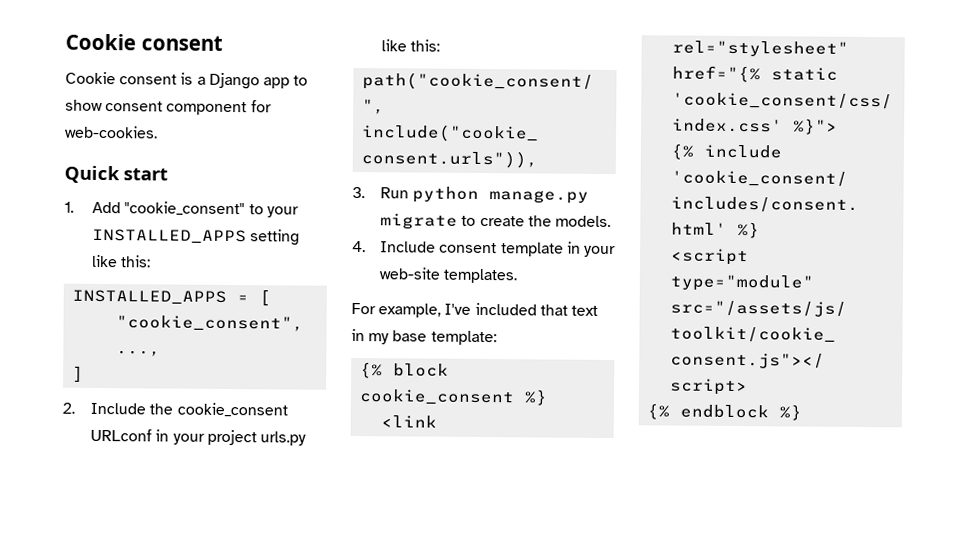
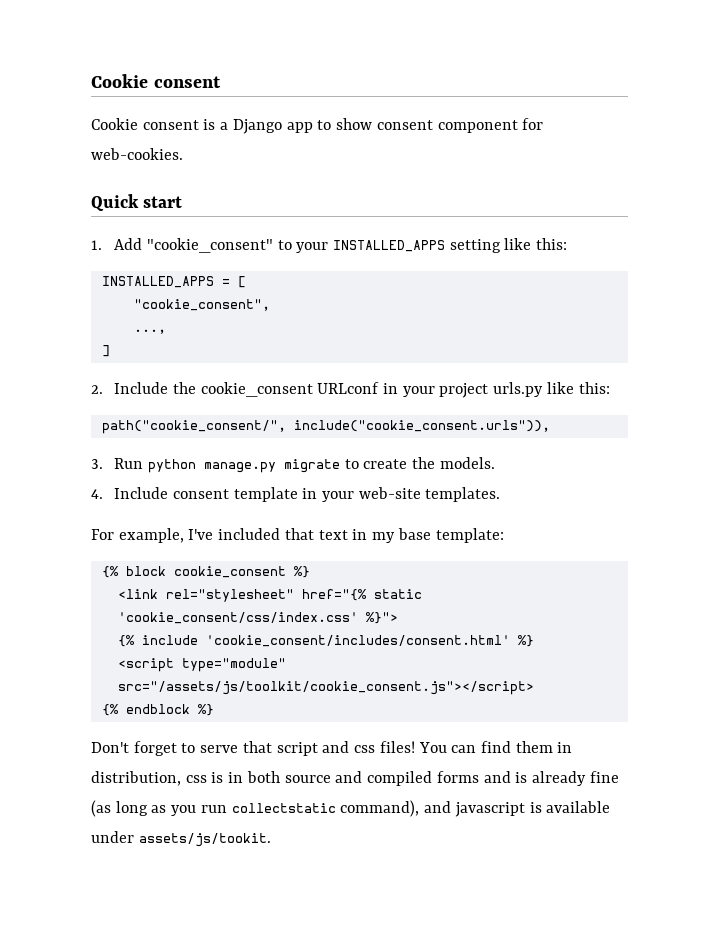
(803, 412) none -> [91,741,573,756] [91,771,619,786] [91,800,611,817] [91,831,271,847] // Don't forget to serve that script and css files! You can find them in distribution, css is in both source and compiled forms and is already fine (as long as you run collectstatic command), and javascript is available under assets/js/tookit.

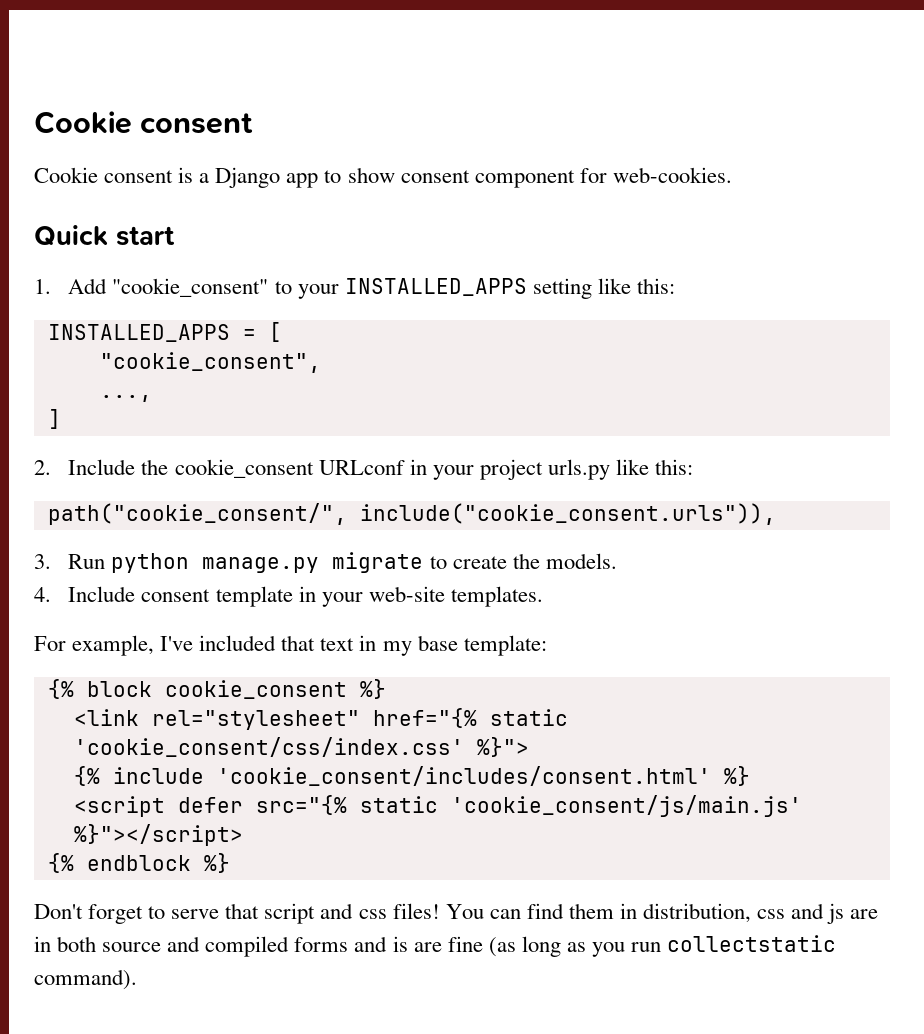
[181,658,286,672] [117,681,534,695] type="module" src="/assets/js/toolkit/cookie_consent.js"></script> -> [177,795,802,817] [73,824,243,846] defer src="{% static 'cookie_consent/js/main.js' %}"></script>
[211,772,224,783] is -> [791,903,879,924] and js are
[531,771,586,786] already -> [413,942,442,952] are
[340,800,611,817] [91,831,271,847] command), and javascript is available under assets/js/tookit. -> [34,969,137,990] command).

